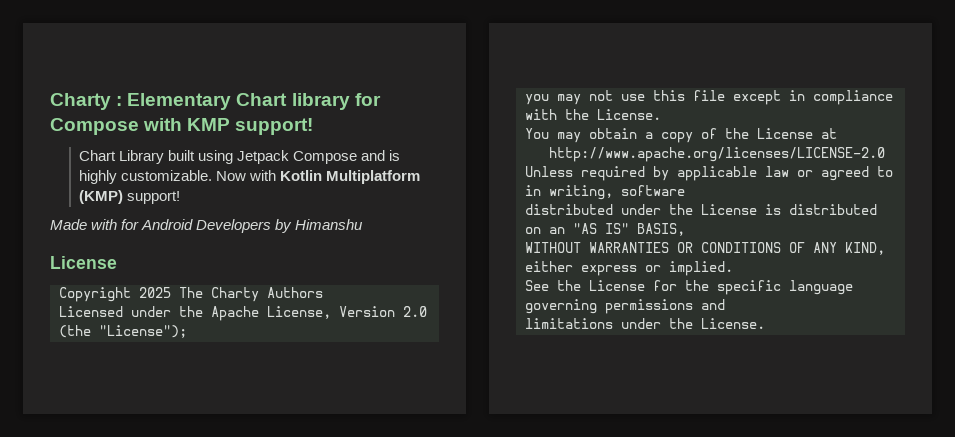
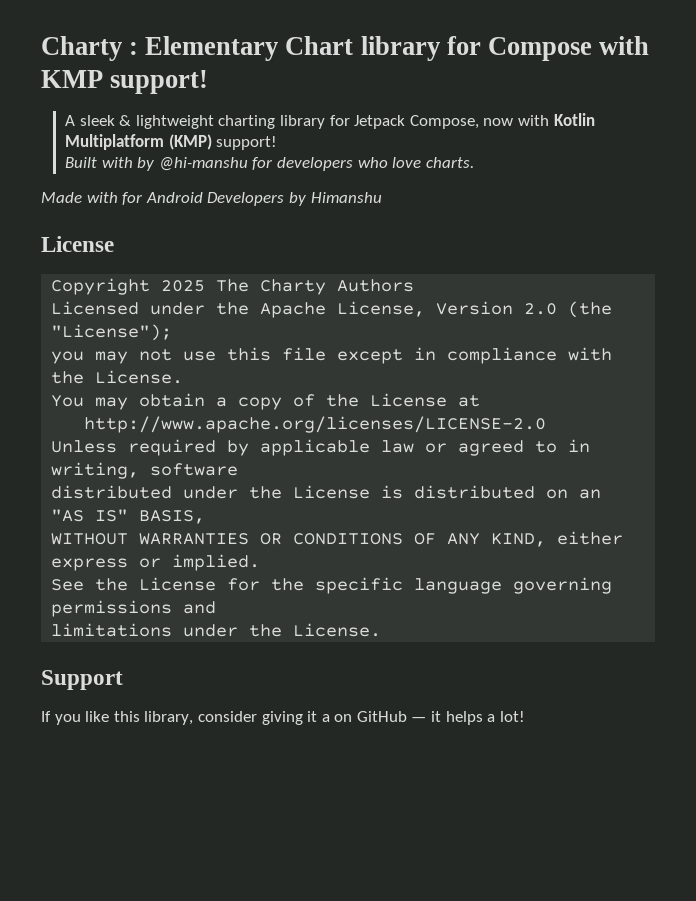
[79,150,401,164] [79,170,247,184] Chart Library built using Jetpack Compose and is highly customizable. Now -> [65,115,514,129] A sleek & lightweight charting library for Jetpack Compose, now
(181, 197) none -> [65,157,474,171] // Built with by @hi-manshu for developers who love charts.
(765, 323) none -> [41,670,123,690] [41,711,525,725] // Support // If you like this library, consider giving it a on GitHub — it helps a lot!

